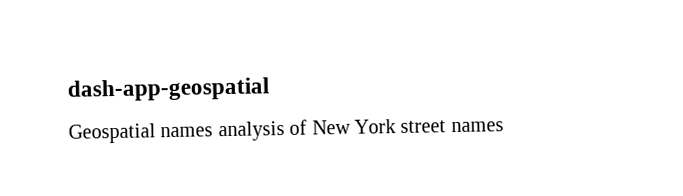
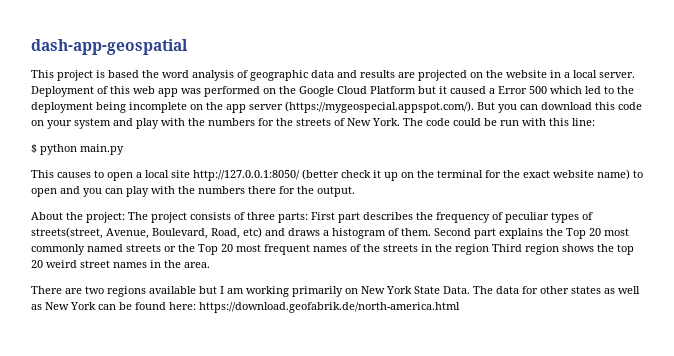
[68,119,504,144] Geospatial names analysis of New York street names -> [31,70,635,81] [31,86,634,97] [31,101,642,113] [31,118,595,129] [31,144,124,155] [31,169,643,181] [31,186,355,197] [31,212,593,223] [31,227,629,239] [31,244,634,255] [31,260,210,268] [31,286,640,297] [31,302,460,313] This project is based the word analysis of geographic data and results are projected on the website in a local server. Deployment of this web app was performed on the Google Cloud Platform but it caused a Error 500 which led to the deployment being incomplete on the app server (https://mygeospecial.appspot.com/). But you can download this code on your system and play with the numbers for the streets of New York. The code could be run with this line: // $ python main.py // This causes to open a local site http://127.0.0.1:8050/ (better check it up on the terminal for the exact website name) to open and you can play with the numbers there for the output. // About the project: The project consists of three parts: First part describes the frequency of peculiar types of streets(street, Avenue, Boulevard, Road, etc) and draws a histogram of them. Second part explains the Top 20 most commonly named streets or the Top 20 most frequent names of the streets in the region Third region shows the top 20 weird street names in the area. // There are two regions available but I am working primarily on New York State Data. The data for other states as well as New York can be found here: https://download.geofabrik.de/north-america.html

